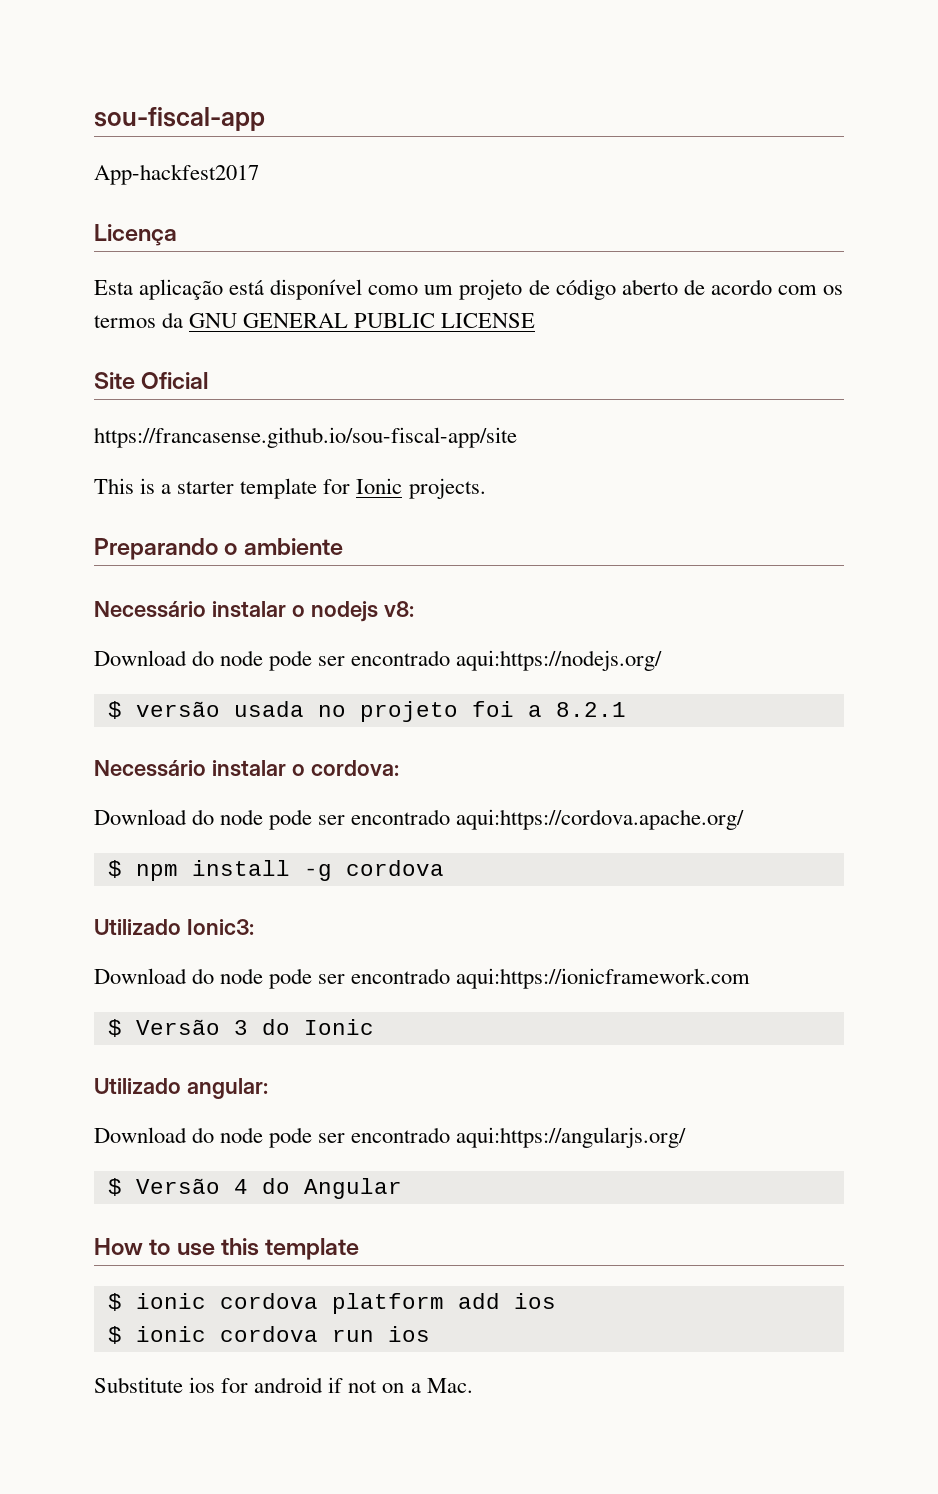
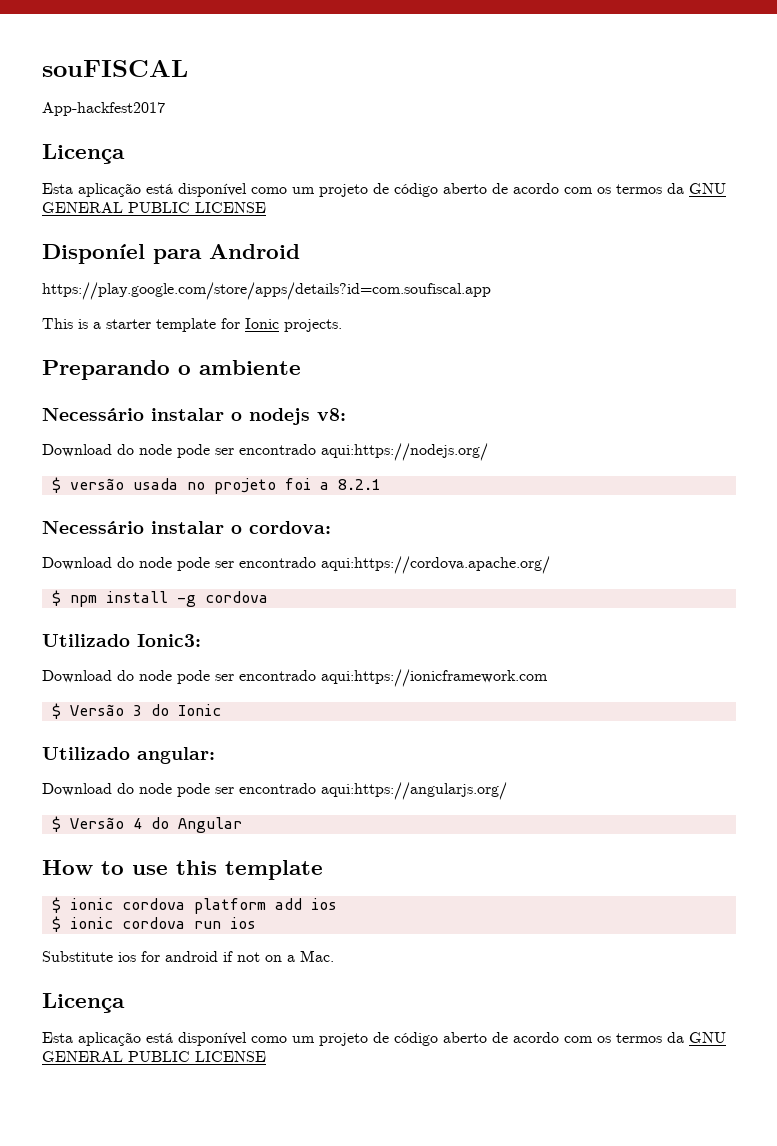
[94,107,265,131] sou-fiscal-app -> [42,60,188,77] souFISCAL
[94,372,209,389] [94,427,517,448] Site Oficial // https://francasense.github.io/sou-fiscal-app/site -> [42,244,300,264] [42,282,491,300] Disponíel para Android // https://play.google.com/store/apps/details?id=com.soufiscal.app
(473, 1385) none -> [42,993,125,1013] [42,1032,726,1046] [42,1051,266,1062] // Licença // Esta aplicação está disponível como um projeto de código aberto de acordo com os termos da GNU GENERAL PUBLIC LICENSE

